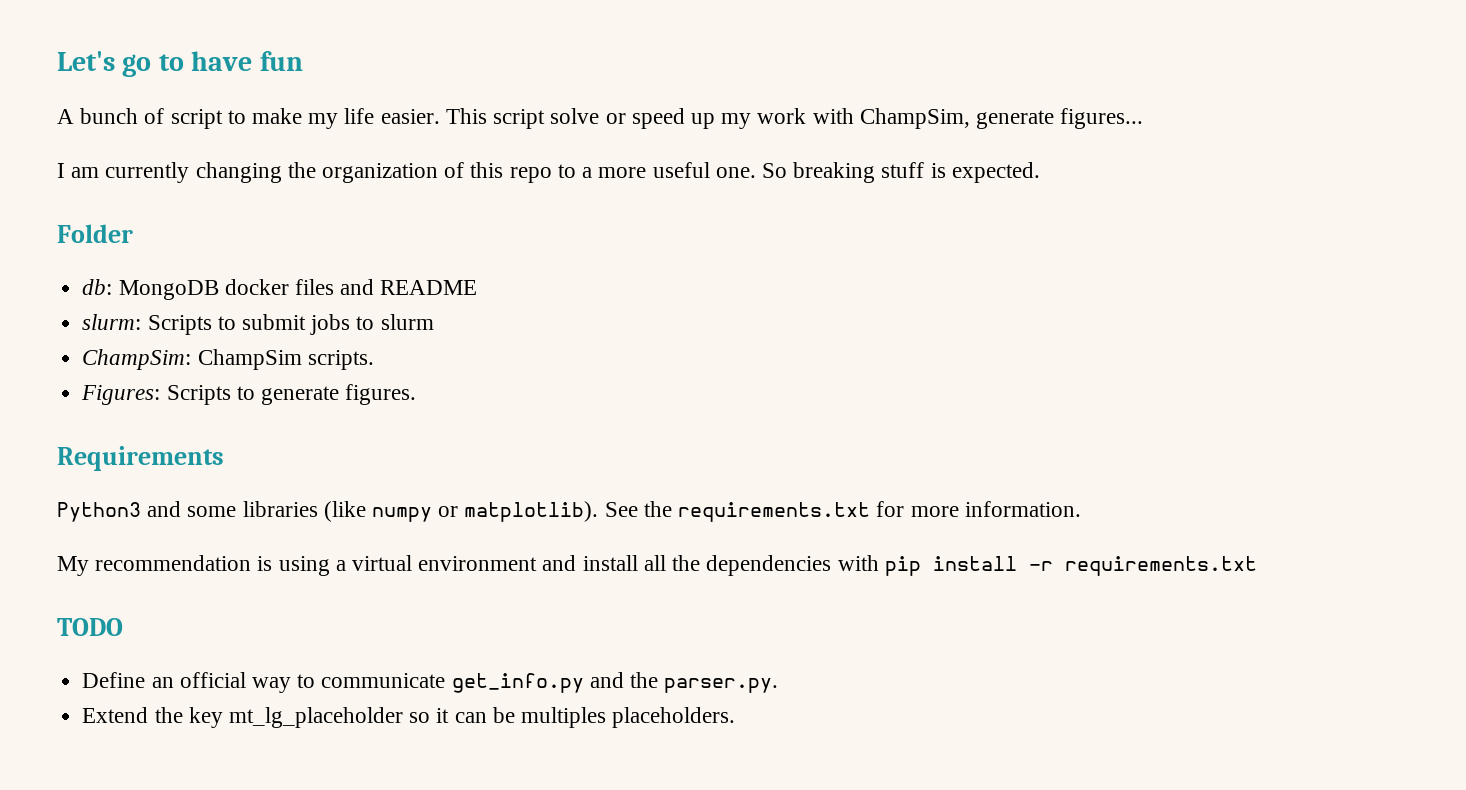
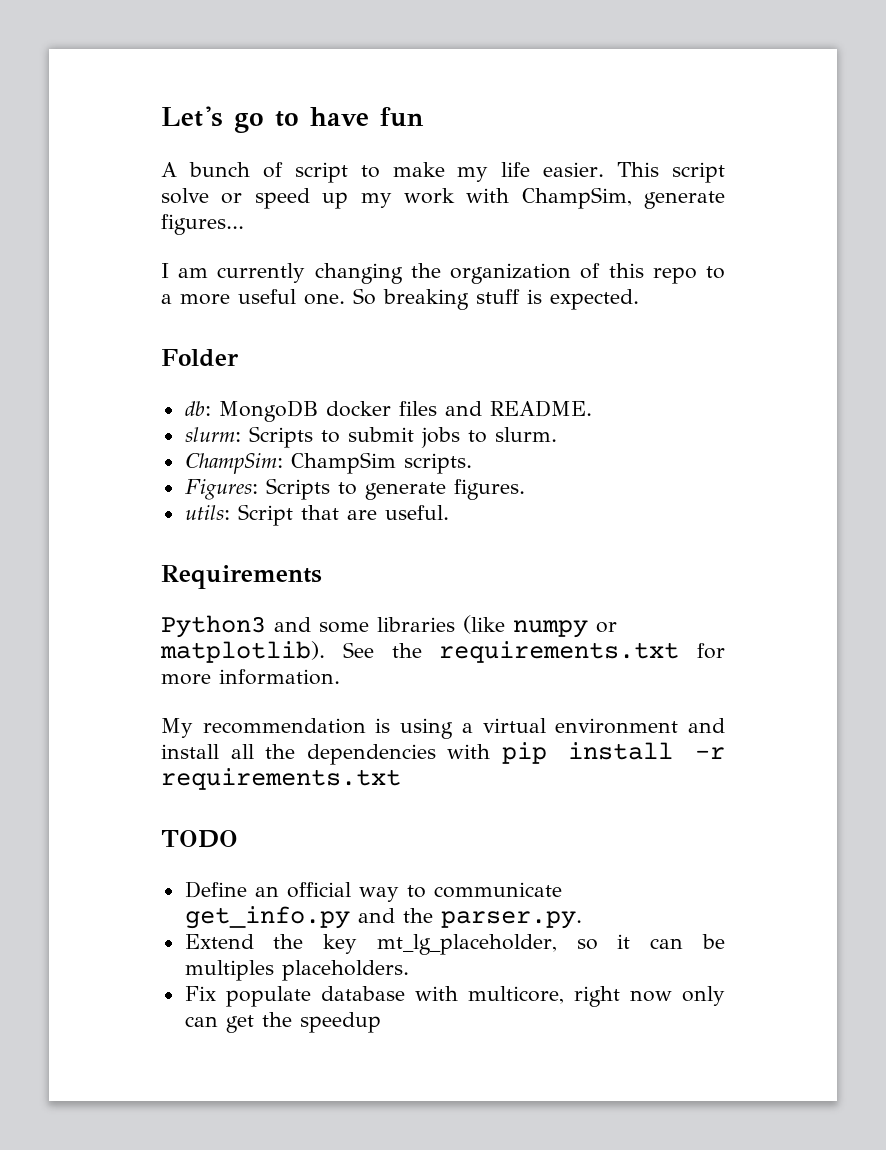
[380,280,478,295] README -> [489,400,592,417] README.
[380,314,434,330] slurm -> [494,427,557,442] slurm.
(417, 394) none -> [184,504,449,526] // utils: Script that are useful.
[228,707,403,728] mt_lg_placeholder -> [376,934,557,955] mt_lg_placeholder,
(736, 717) none -> [184,986,726,1007] [184,1012,381,1033] // Fix populate database with multicore, right now only can get the speedup

